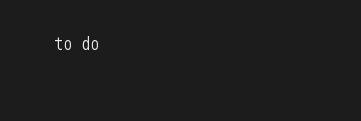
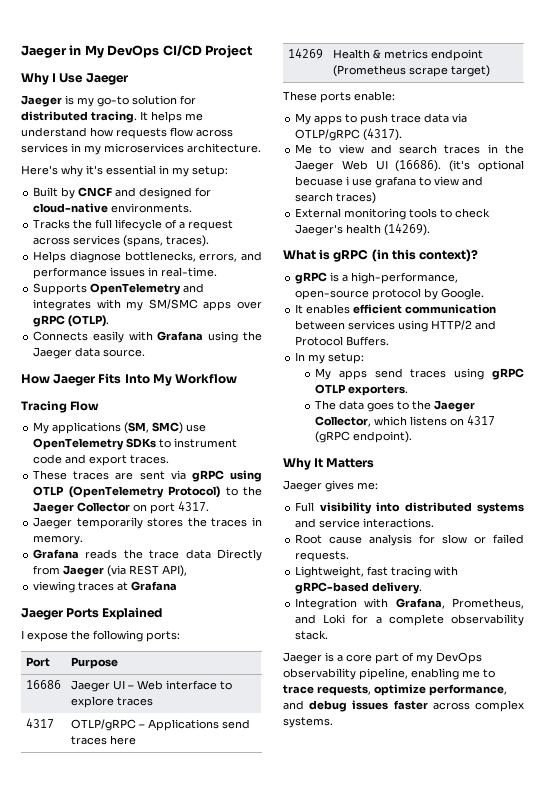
[54,36,99,50] to do -> [21,45,252,58] [21,73,128,85] [21,95,196,107] [21,111,203,123] [21,127,233,139] [21,143,261,155] [21,165,228,177] [33,187,212,199] [33,203,193,213] [33,219,234,231] [33,235,210,247] [33,251,262,263] [33,267,218,279] [33,283,205,295] [33,299,262,311] [33,315,110,327] [33,331,262,343] [33,347,146,359] [21,373,238,386] [21,401,100,413] [33,422,207,434] [33,438,238,450] [33,454,170,466] [33,470,262,482] [33,486,262,498] [33,501,210,514] [33,517,262,529] [33,535,84,545] [33,549,262,561] [33,565,188,577] [33,581,178,593] [21,607,163,620] [21,630,180,642] [25,657,50,667] [70,657,118,669] [25,680,61,689] [70,680,232,692] [70,696,153,708] [25,718,54,729] [70,719,250,731] [70,735,136,745] [287,48,323,59] [332,49,483,61] [332,65,490,77] [283,91,395,103] [295,113,468,125] [295,128,403,141] [295,144,524,154] [295,160,524,172] [295,176,484,188] [295,192,377,204] [295,208,491,220] [295,223,431,236] [283,249,479,262] [295,272,459,284] [295,288,485,300] [295,304,497,314] [295,320,497,332] [295,336,390,346] [295,352,365,364] [315,368,524,380] [315,384,409,396] [315,400,476,412] [315,415,496,427] [315,431,413,443] [283,458,375,470] [283,480,378,492] [295,502,524,514] [295,518,435,528] [295,534,524,546] [295,551,350,562] [295,566,459,578] [295,582,423,594] [295,598,524,610] [295,614,524,626] [295,630,329,640] [283,652,482,664] [283,668,495,680] [283,684,507,696] [283,700,524,712] [283,717,333,728] Jaeger in My DevOps CI/CD Project // Why I Use Jaeger // Jaeger is my go-to solution for distributed tracing. It helps me understand how requests flow across services in my microservices architecture. // Here's why it's essential in my setup: // Built by CNCF and designed for cloud-native environments. // Tracks the full lifecycle of a request across services (spans, traces). // Helps diagnose bottlenecks, errors, and performance issues in real-time. // Supports OpenTelemetry and integrates with my SM/SMC apps over gRPC (OTLP). // Connects easily with Grafana using the Jaeger data source. // How Jaeger Fits Into My Workflow // Tracing Flow // My applications (SM, SMC) use OpenTelemetry SDKs to instrument code and export traces. // These traces are sent via gRPC using OTLP (OpenTelemetry Protocol) to the Jaeger Collector on port 4317. // Jaeger temporarily stores the traces in memory. // Grafana reads the trace data Directly from Jaeger (via REST API), // viewing traces at Grafana // Jaeger Ports Explained // I expose the following ports: // Port | Purpose // 16686 | Jaeger UI – Web interface to explore traces // 4317 | OTLP/gRPC – Applications send traces here // 14269 | Health & metrics endpoint (Prometheus scrape target) // These ports enable: // My apps to push trace data via OTLP/gRPC (4317). // Me to view and search traces in the Jaeger Web UI (16686). (it's optional becuase i use grafana to view and search traces) // External monitoring tools to check Jaeger's health (14269). // What is gRPC (in this context)? // gRPC is a high-performance, open-source protocol by Google. // It enables efficient communication between services using HTTP/2 and Protocol Buffers. // In my setup: // My apps send traces using gRPC OTLP exporters. // The data goes to the Jaeger Collector, which listens on 4317 (gRPC endpoint). // Why It Matters // Jaeger gives me: // Full visibility into distributed systems and service interactions. // Root cause analysis for slow or failed requests. // Lightweight, fast tracing with gRPC-based delivery. // Integration with Grafana, Prometheus, and Loki for a complete observability stack. // Jaeger is a core part of my DevOps observability pipeline, enabling me to trace requests, optimize performance, and debug issues faster across complex systems.

